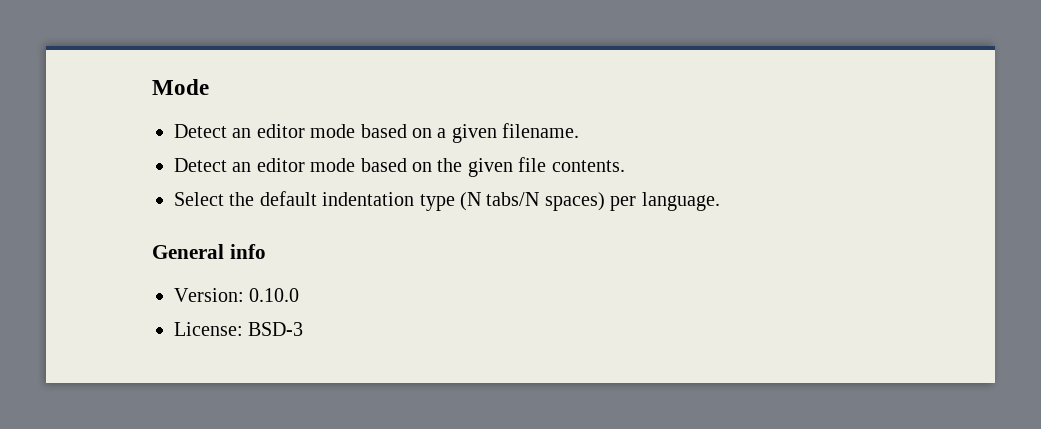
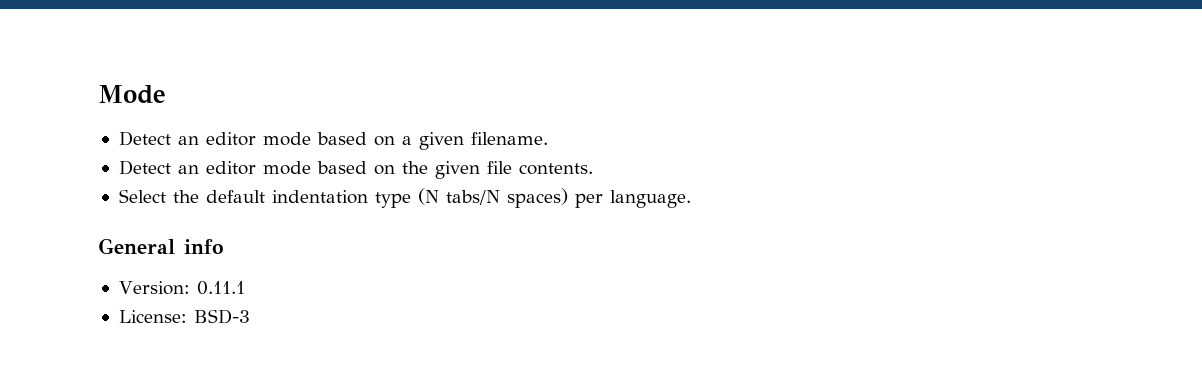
[249,288,300,302] 0.10.0 -> [196,281,245,295] 0.11.1

